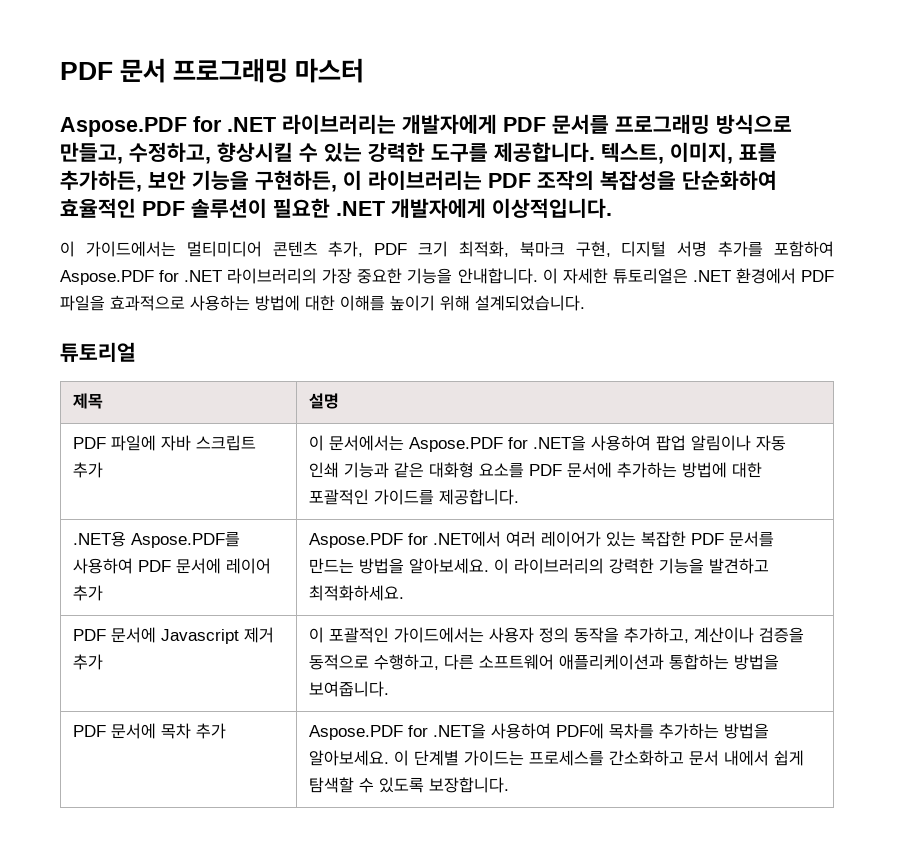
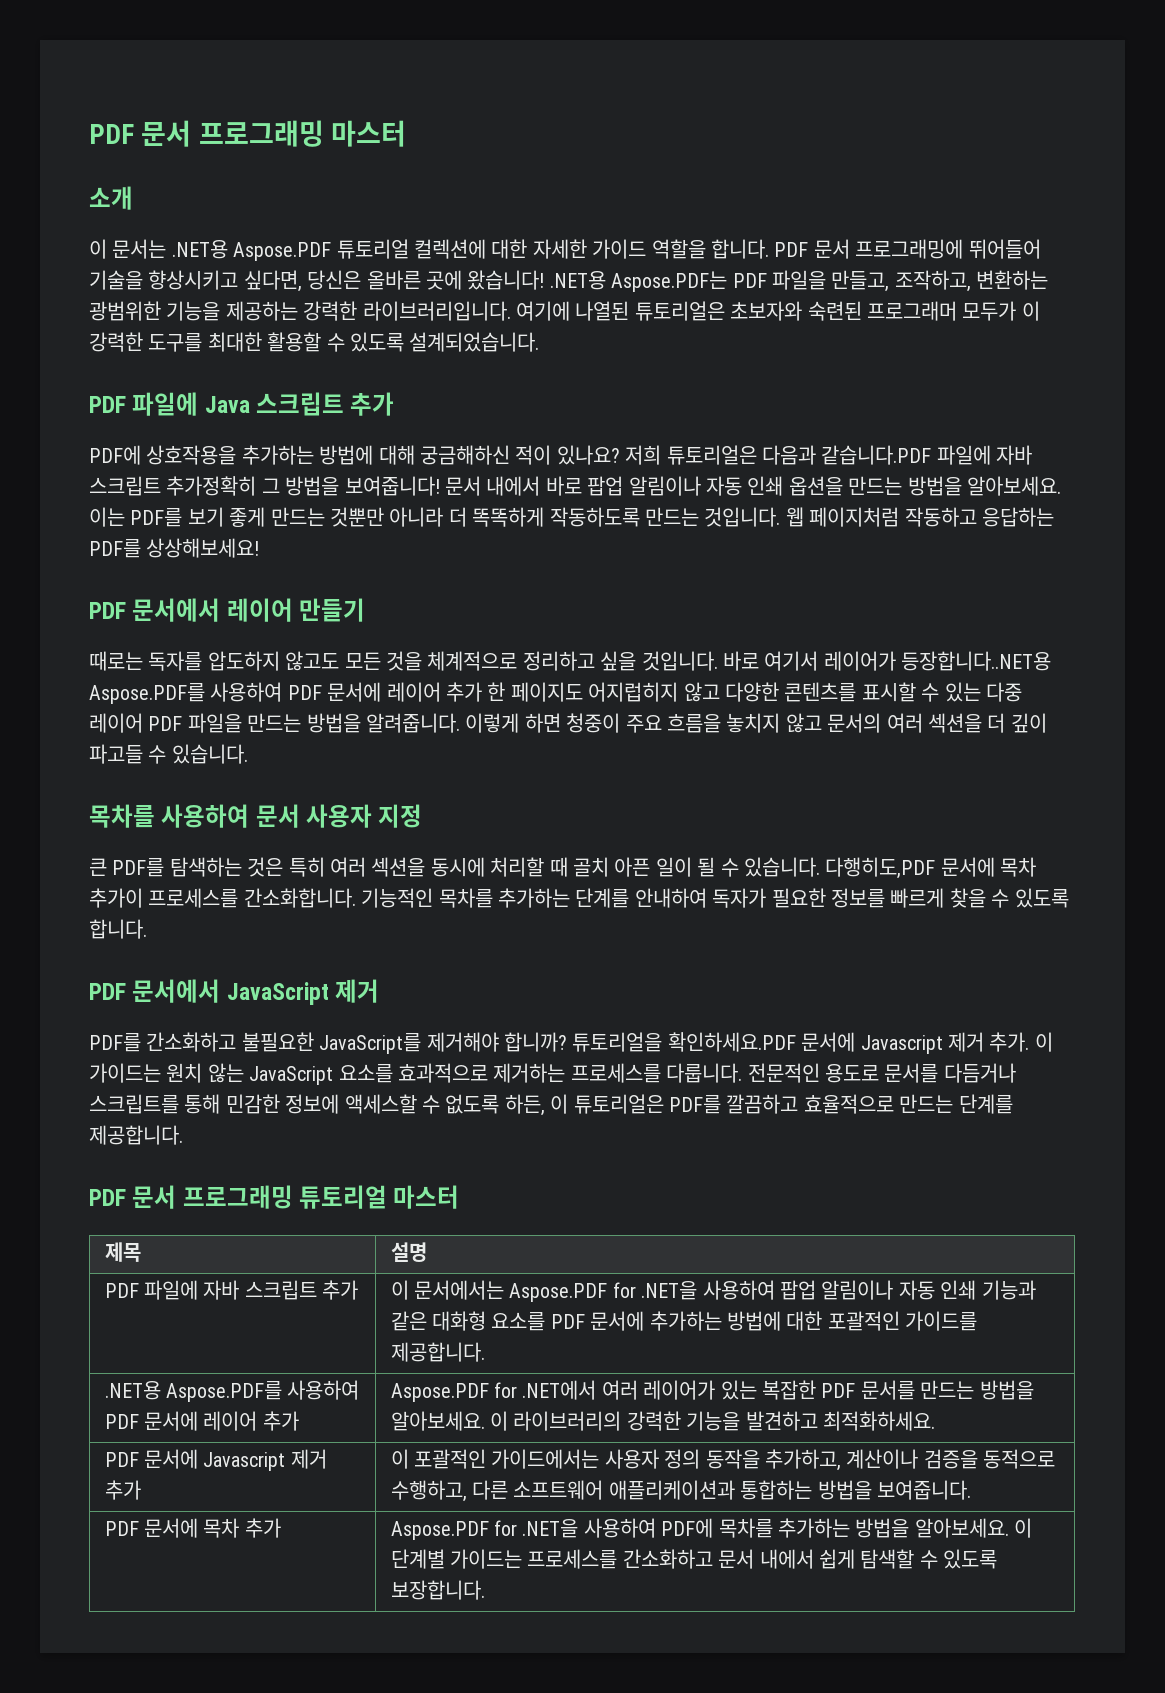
[60,114,792,137] [60,142,777,164] [60,170,777,192] [60,198,612,218] [60,241,834,257] [60,268,835,285] [60,295,585,311] [60,342,136,362] Aspose.PDF for .NET 라이브러리는 개발자에게 PDF 문서를 프로그래밍 방식으로 만들고, 수정하고, 향상시킬 수 있는 강력한 도구를 제공합니다. 텍스트, 이미지, 표를 추가하든, 보안 기능을 구현하든, 이 라이브러리는 PDF 조작의 복잡성을 단순화하여 효율적인 PDF 솔루션이 필요한 .NET 개발자에게 이상적입니다. // 이 가이드에서는 멀티미디어 콘텐츠 추가, PDF 크기 최적화, 북마크 구현, 디지털 서명 추가를 포함하여 Aspose.PDF for .NET 라이브러리의 가장 중요한 기능을 안내합니다. 이 자세한 튜토리얼은 .NET 환경에서 PDF 파일을 효과적으로 사용하는 방법에 대한 이해를 높이기 위해 설계되었습니다. // 튜토리얼 -> [89,186,133,210] [89,239,1041,261] [89,270,1049,292] [89,301,1040,321] [89,332,540,352] [89,392,395,416] [89,445,1033,465] [89,476,1061,496] [89,507,1054,527] [89,538,260,558] [89,598,366,622] [89,651,1052,671] [89,682,1022,704] [89,713,1047,733] [89,744,248,764] [89,804,423,828] [89,857,1037,879] [89,888,1069,908] [89,919,147,939] [89,979,380,1005] [89,1032,1053,1054] [89,1063,1016,1085] [89,1094,1013,1116] [89,1125,183,1145] [89,1185,460,1209] 소개 // 이 문서는 .NET용 Aspose.PDF 튜토리얼 컬렉션에 대한 자세한 가이드 역할을 합니다. PDF 문서 프로그래밍에 뛰어들어 기술을 향상시키고 싶다면, 당신은 올바른 곳에 왔습니다! .NET용 Aspose.PDF는 PDF 파일을 만들고, 조작하고, 변환하는 광범위한 기능을 제공하는 강력한 라이브러리입니다. 여기에 나열된 튜토리얼은 초보자와 숙련된 프로그래머 모두가 이 강력한 도구를 최대한 활용할 수 있도록 설계되었습니다. // PDF 파일에 Java 스크립트 추가 // PDF에 상호작용을 추가하는 방법에 대해 궁금해하신 적이 있나요? 저희 튜토리얼은 다음과 같습니다.PDF 파일에 자바 스크립트 추가정확히 그 방법을 보여줍니다! 문서 내에서 바로 팝업 알림이나 자동 인쇄 옵션을 만드는 방법을 알아보세요. 이는 PDF를 보기 좋게 만드는 것뿐만 아니라 더 똑똑하게 작동하도록 만드는 것입니다. 웹 페이지처럼 작동하고 응답하는 PDF를 상상해보세요! // PDF 문서에서 레이어 만들기 // 때로는 독자를 압도하지 않고도 모든 것을 체계적으로 정리하고 싶을 것입니다. 바로 여기서 레이어가 등장합니다..NET용 Aspose.PDF를 사용하여 PDF 문서에 레이어 추가 한 페이지도 어지럽히지 않고 다양한 콘텐츠를 표시할 수 있는 다중 레이어 PDF 파일을 만드는 방법을 알려줍니다. 이렇게 하면 청중이 주요 흐름을 놓치지 않고 문서의 여러 섹션을 더 깊이 파고들 수 있습니다. // 목차를 사용하여 문서 사용자 지정 // 큰 PDF를 탐색하는 것은 특히 여러 섹션을 동시에 처리할 때 골치 아픈 일이 될 수 있습니다. 다행히도,PDF 문서에 목차 추가이 프로세스를 간소화합니다. 기능적인 목차를 추가하는 단계를 안내하여 독자가 필요한 정보를 빠르게 찾을 수 있도록 합니다. // PDF 문서에서 JavaScript 제거 // PDF를 간소화하고 불필요한 JavaScript를 제거해야 합니까? 튜토리얼을 확인하세요.PDF 문서에 Javascript 제거 추가. 이 가이드는 원치 않는 JavaScript 요소를 효과적으로 제거하는 프로세스를 다룹니다. 전문적인 용도로 문서를 다듬거나 스크립트를 통해 민감한 정보에 액세스할 수 없도록 하든, 이 튜토리얼은 PDF를 깔끔하고 효율적으로 만드는 단계를 제공합니다. // PDF 문서 프로그래밍 튜토리얼 마스터

